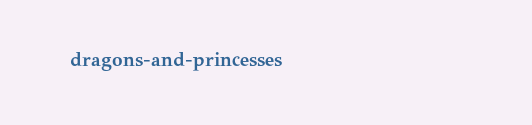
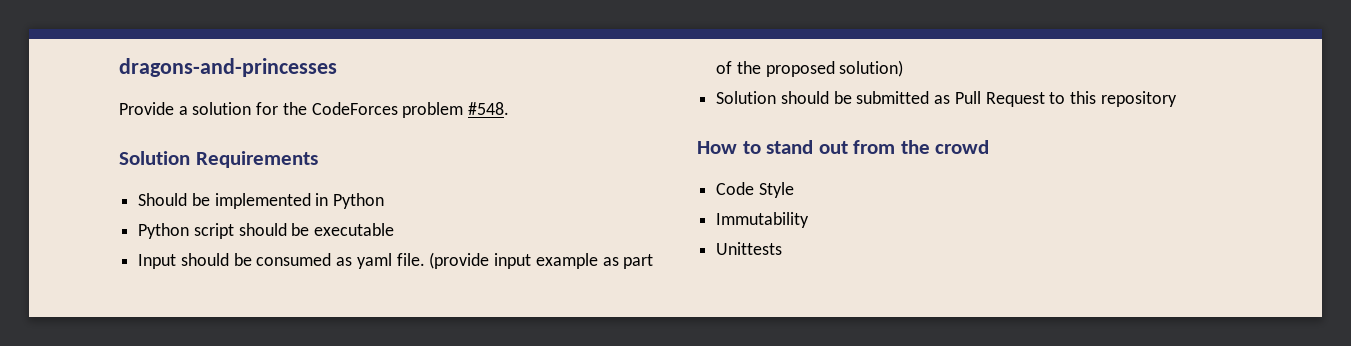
(282, 61) none -> [119,102,510,118] [119,151,318,168] [138,193,385,209] [138,223,395,239] [138,252,654,269] [716,60,904,77] [716,91,1177,107] [697,140,990,154] [716,182,794,198] [716,212,810,228] [716,242,783,255] // Provide a solution for the CodeForces problem #548. // Solution Requirements // Should be implemented in Python // Python script should be executable // Input should be consumed as yaml file. (provide input example as part of the proposed solution) // Solution should be submitted as Pull Request to this repository // How to stand out from the crowd // Code Style // Immutability // Unittests

